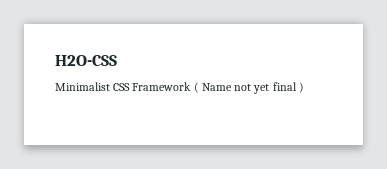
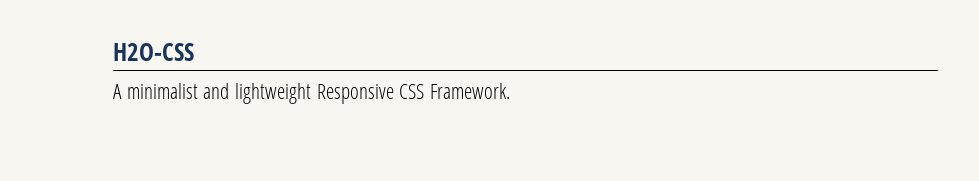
[55,82,304,94] Minimalist CSS Framework ( Name not yet final ) -> [113,83,511,104] A minimalist and lightweight Responsive CSS Framework.

